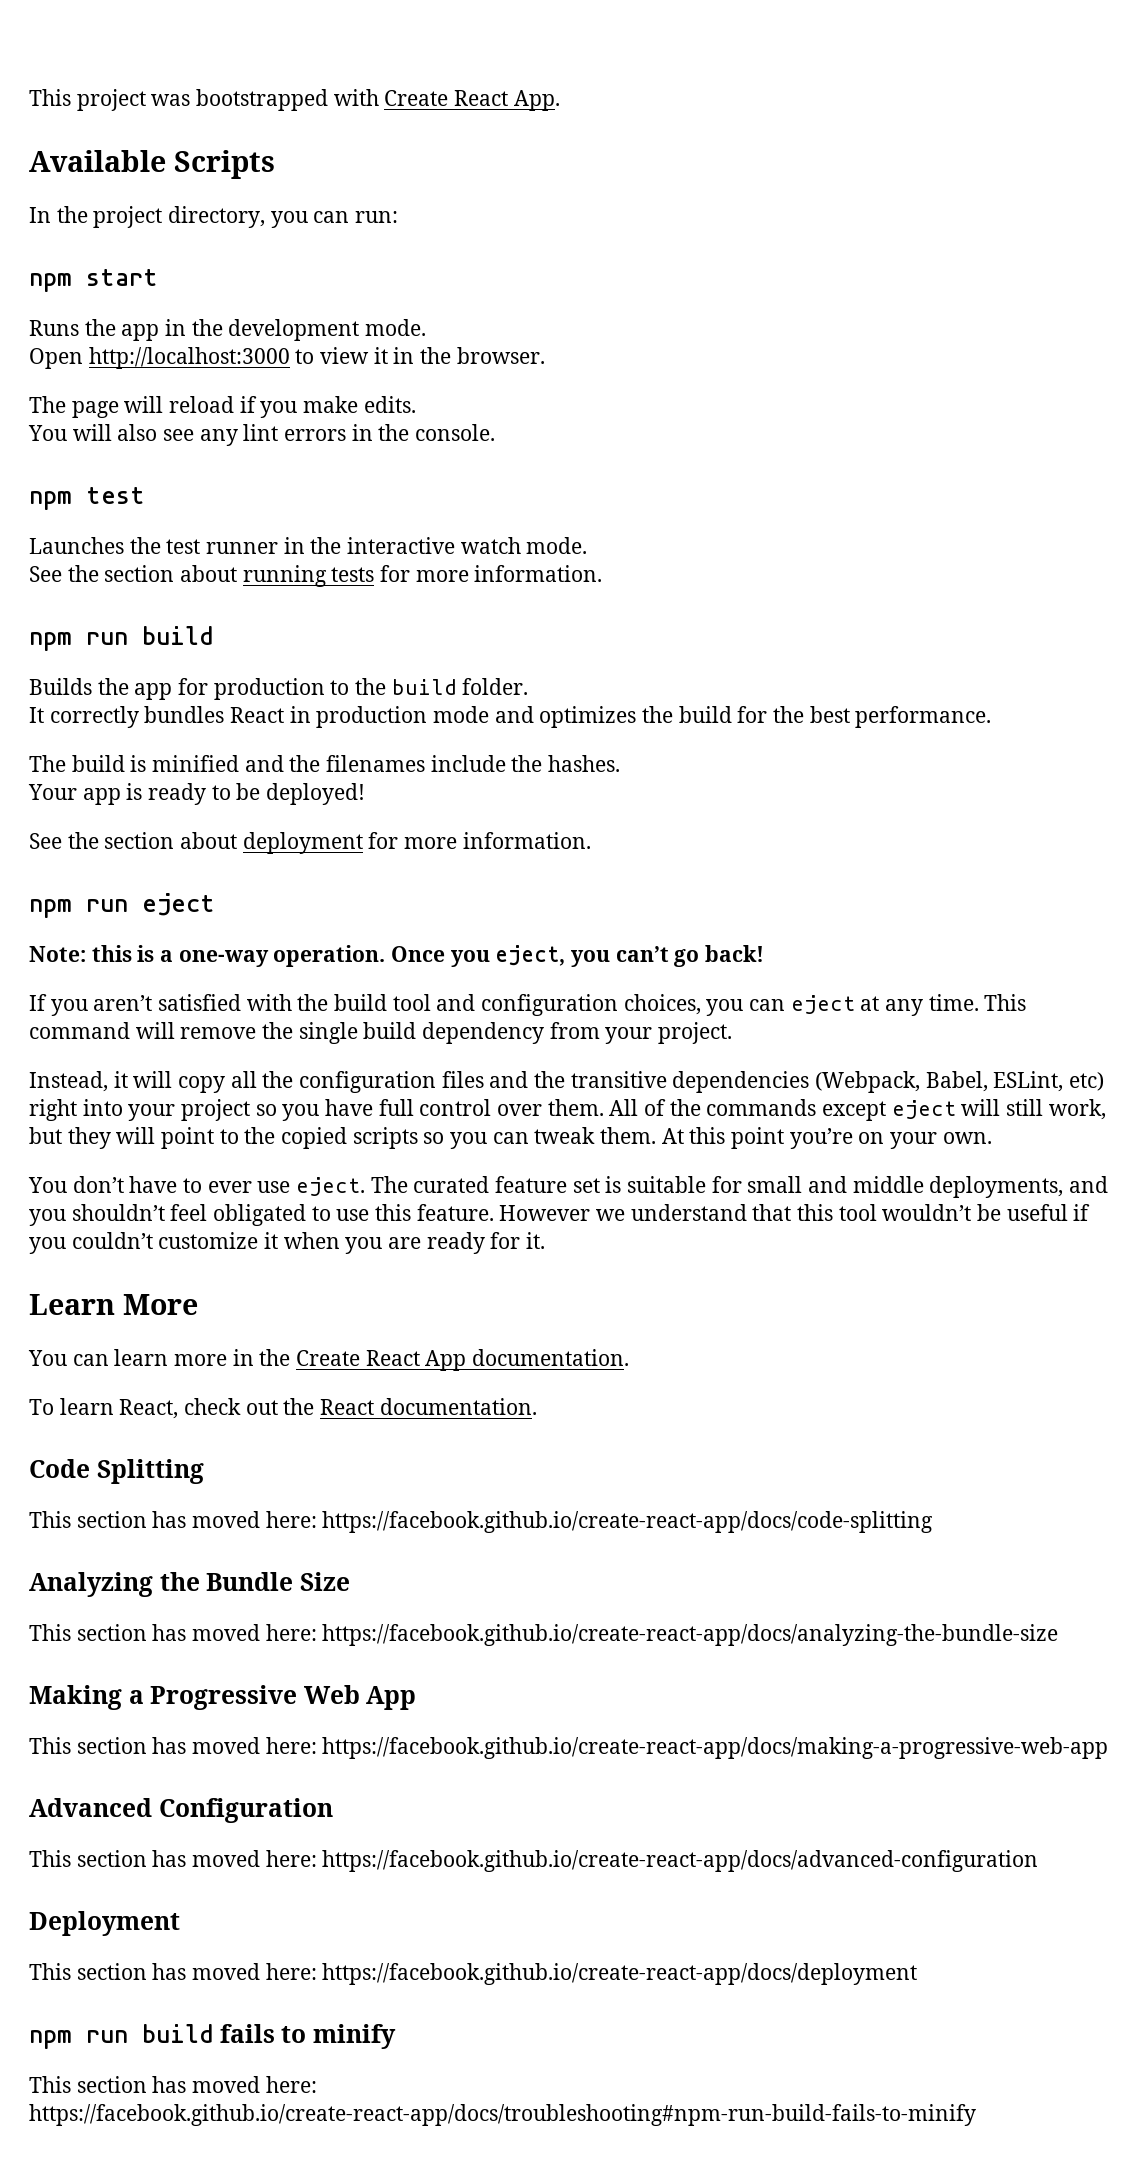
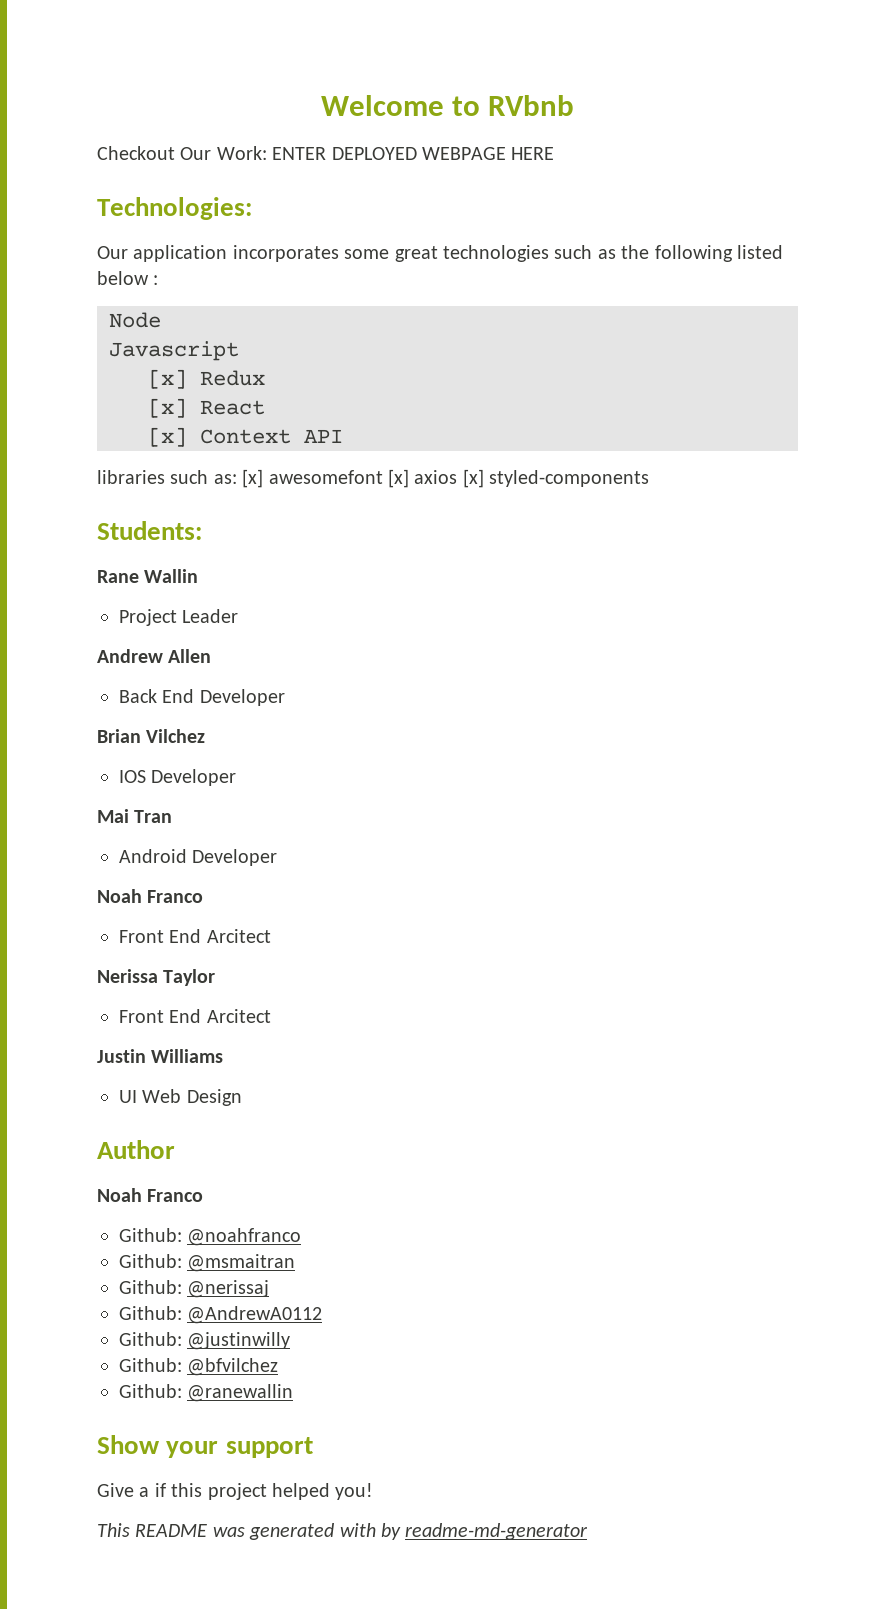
[29,89,560,111] [29,150,275,179] [29,206,399,228] [29,269,158,292] [29,319,427,341] [29,347,545,369] [29,396,416,418] [28,424,496,446] [29,487,145,510] [29,537,588,554] [29,565,603,587] [29,626,213,651] [29,678,529,700] [29,706,992,728] [29,755,621,772] [28,783,366,805] [29,832,591,854] [29,893,215,918] [29,945,765,967] [29,994,1027,1016] [29,1022,733,1044] [29,1071,1105,1093] [29,1099,1106,1121] [29,1127,992,1149] [28,1176,1109,1198] [29,1204,1091,1226] [29,1232,546,1254] [29,1294,198,1315] [28,1349,630,1371] [29,1398,537,1419] [29,1459,204,1484] [29,1511,934,1533] [29,1572,350,1597] [29,1624,1059,1646] [29,1685,417,1710] [29,1737,1109,1759] [29,1798,333,1823] [29,1850,1039,1872] [29,1911,180,1936] [29,1963,918,1985] [29,2024,396,2049] [29,2076,317,2093] [29,2104,976,2126] This project was bootstrapped with Create React App. // Available Scripts // In the project directory, you can run: // npm start // Runs the app in the development mode. // Open http://localhost:3000 to view it in the browser. // The page will reload if you make edits. // You will also see any lint errors in the console. // npm test // Launches the test runner in the interactive watch mode. // See the section about running tests for more information. // npm run build // Builds the app for production to the build folder. // It correctly bundles React in production mode and optimizes the build for the best performance. // The build is minified and the filenames include the hashes. // Your app is ready to be deployed! // See the section about deployment for more information. // npm run eject // Note: this is a one-way operation. Once you eject, you can’t go back! // If you aren’t satisfied with the build tool and configuration choices, you can eject at any time. This command will remove the single build dependency from your project. // Instead, it will copy all the configuration files and the transitive dependencies (Webpack, Babel, ESLint, etc) right into your project so you have full control over them. All of the commands except eject will still work, but they will point to the copied scripts so you can tweak them. At this point you’re on your own. // You don’t have to ever use eject. The curated feature set is suitable for small and middle deployments, and you shouldn’t feel obligated to use this feature. However we understand that this tool wouldn’t be useful if you couldn’t customize it when you are ready for it. // Learn More // You can learn more in the Create React App documentation. // To learn React, check out the React documentation. // Code Splitting // This section has moved here: https://facebook.github.io/create-react-app/docs/code-splitting // Analyzing the Bundle Size // This section has moved here: https://facebook.github.io/create-react-app/docs/analyzing-the-bundle-size // Making a Progressive Web App // This section has moved here: https://facebook.github.io/create-react-app/docs/making-a-progressive-web-app // Advanced Configuration // This section has moved here: https://facebook.github.io/create-react-app/docs/advanced-configuration // Deployment // This section has moved here: https://facebook.github.io/create-react-app/docs/deployment // npm run build fails to minify // This section has moved here: https://facebook.github.io/create-react-app/docs/troubleshooting#npm-run-build-fails-to-minify -> [320,95,575,116] [97,146,555,160] [97,197,252,220] [97,245,783,262] [97,271,159,285] [109,312,161,328] [109,341,239,361] [148,369,265,389] [148,398,265,418] [148,427,343,447] [97,469,650,488] [97,521,202,540] [97,569,199,583] [119,609,239,626] [97,649,212,663] [119,689,285,706] [97,729,206,743] [119,769,237,786] [97,809,173,823] [119,849,278,866] [97,889,204,903] [119,929,271,943] [97,969,216,986] [119,1009,271,1023] [97,1049,224,1063] [119,1089,242,1106] [97,1140,175,1159] [97,1188,204,1202] [119,1228,302,1246] [119,1254,296,1272] [119,1280,270,1298] [119,1306,323,1324] [119,1332,291,1350] [119,1358,279,1376] [119,1384,294,1402] [97,1435,313,1458] [97,1483,374,1500] [97,1523,589,1540] Welcome to RVbnb // Checkout Our Work: ENTER DEPLOYED WEBPAGE HERE // Technologies: // Our application incorporates some great technologies such as the following listed below : // Node // Javascript // [x] Redux // [x] React // [x] Context API // libraries such as: [x] awesomefont [x] axios [x] styled-components // Students: // Rane Wallin // Project Leader // Andrew Allen // Back End Developer // Brian Vilchez // IOS Developer // Mai Tran // Android Developer // Noah Franco // Front End Arcitect // Nerissa Taylor // Front End Arcitect // Justin Williams // UI Web Design // Author // Noah Franco // Github: @noahfranco // Github: @msmaitran // Github: @nerissaj // Github: @AndrewA0112 // Github: @justinwilly // Github: @bfvilchez // Github: @ranewallin // Show your support // Give a if this project helped you! // This README was generated with by readme-md-generator

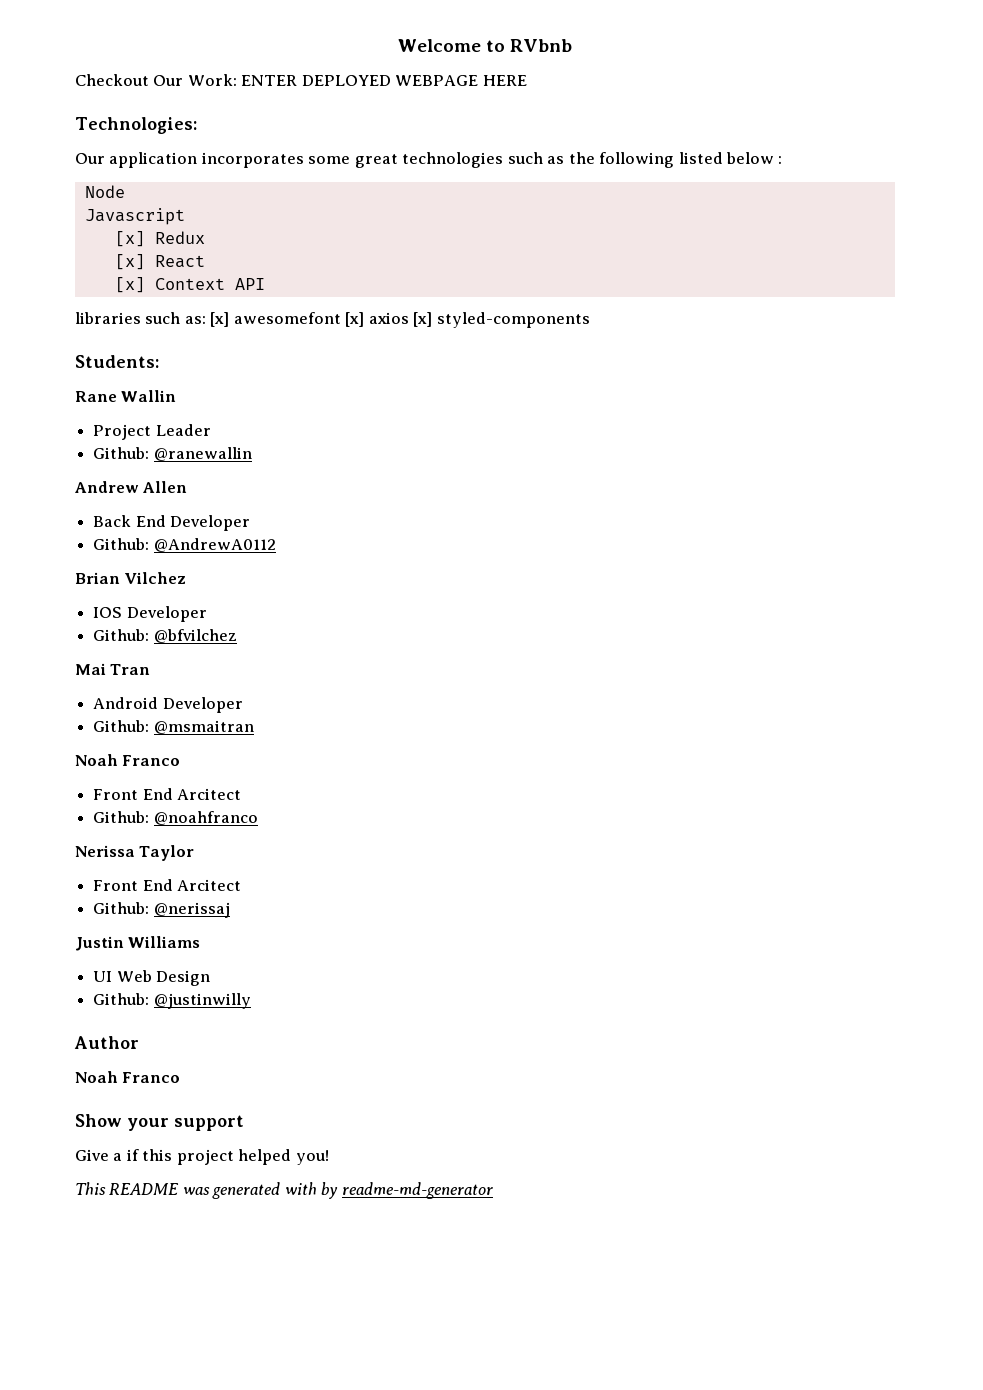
(239, 616) none -> [93,447,252,461] // Github: @ranewallin
(285, 697) none -> [93,538,276,552] // Github: @AndrewA0112
(237, 777) none -> [93,629,237,643] // Github: @bfvilchez
(278, 857) none -> [93,720,254,734] // Github: @msmaitran
(271, 936) none -> [93,811,258,825] // Github: @noahfranco
(271, 1016) none -> [93,902,230,918] // Github: @nerissaj
(242, 1097) none -> [93,993,251,1009] // Github: @justinwilly
[119,1228,302,1246] [119,1254,296,1272] [119,1280,270,1298] [119,1306,323,1324] [119,1332,291,1350] [119,1358,279,1376] [119,1384,294,1402] // Github: @noahfranco // Github: @msmaitran // Github: @nerissaj // Github: @AndrewA0112 // Github: @justinwilly // Github: @bfvilchez // Github: @ranewallin -> (181, 1077) none

